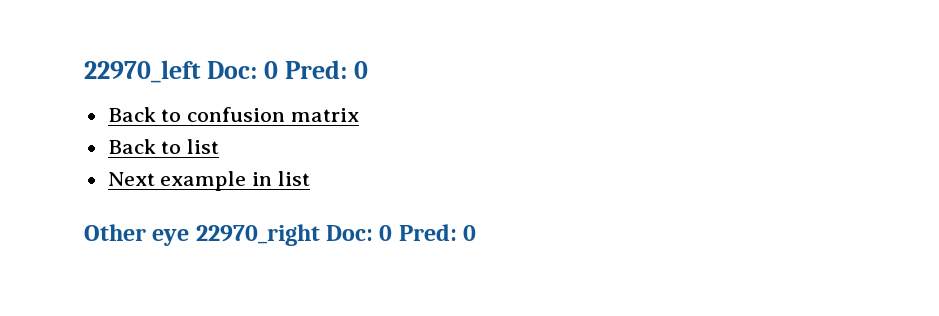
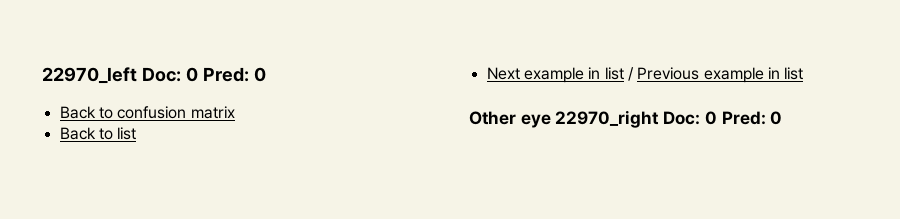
(311, 178) none -> [627,67,804,83] / Previous example in list

